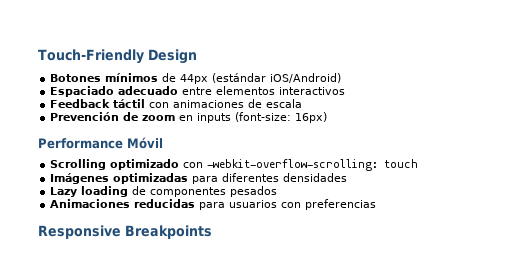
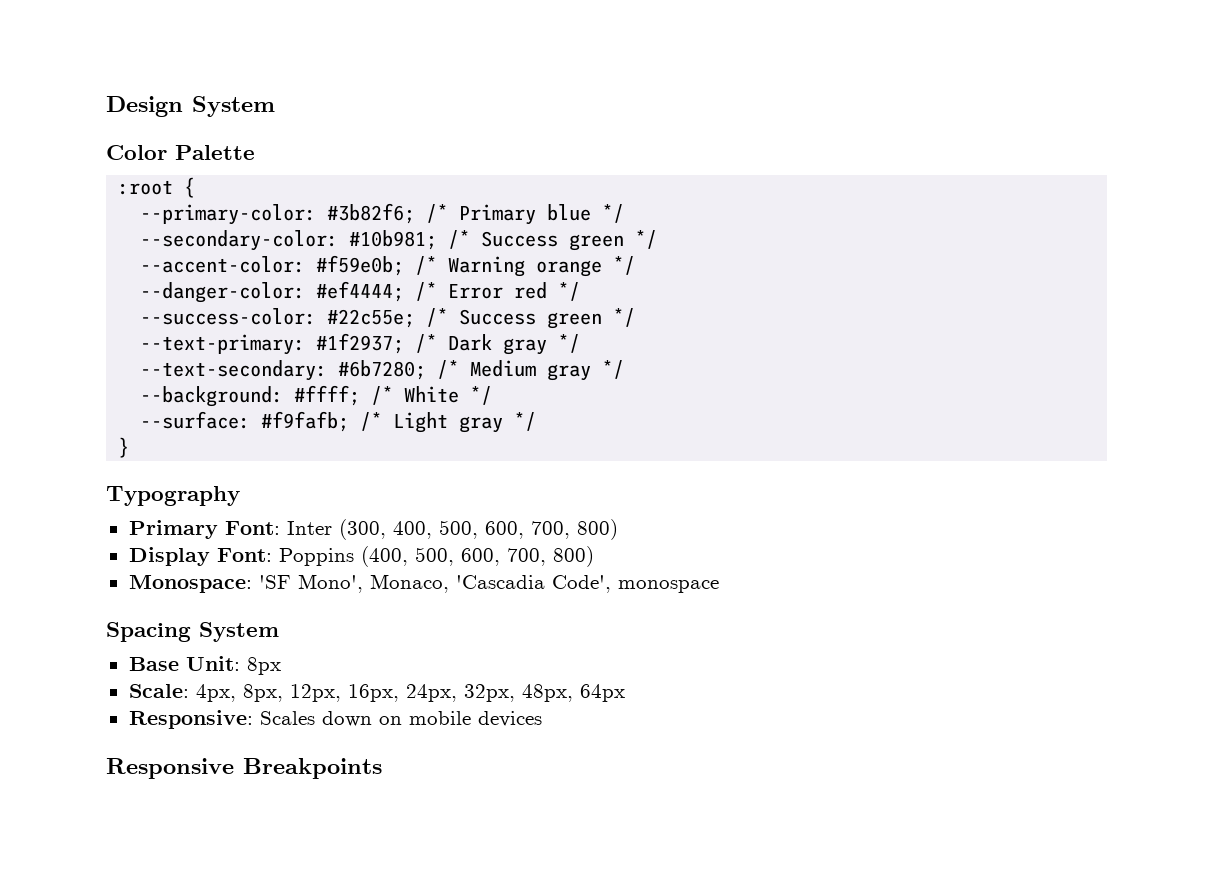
[38,49,144,64] Touch-Friendly -> (106, 106) none
[50,73,342,84] [50,86,346,97] [50,99,303,108] [50,112,328,123] [38,137,163,149] [50,159,419,171] [50,173,348,184] [50,186,278,197] [50,199,377,210] // Botones mínimos de 44px (estándar iOS/Android) // Espaciado adecuado entre elementos interactivos // Feedback táctil con animaciones de escala // Prevención de zoom en inputs (font-size: 16px) // Performance Móvil // Scrolling optimizado con -webkit-overflow-scrolling: touch // Imágenes optimizadas para diferentes densidades // Lazy loading de componentes pesados // Animaciones reducidas para usuarios con preferencias -> [192,96,275,117] [106,145,255,160] [118,177,196,198] [140,203,625,225] [140,230,658,251] [140,255,636,277] [140,281,581,303] [140,308,636,329] [140,333,581,355] [140,360,625,381] [140,385,493,407] [140,411,537,433] [118,437,130,458] [106,486,240,506] [128,519,618,540] [128,546,594,567] [128,574,719,593] [106,622,279,642] [128,656,281,675] [128,684,625,702] [128,710,542,729] System // Color Palette // :root { // --primary-color: #3b82f6; /* Primary blue */ // --secondary-color: #10b981; /* Success green */ // --accent-color: #f59e0b; /* Warning orange */ // --danger-color: #ef4444; /* Error red */ // --success-color: #22c55e; /* Success green */ // --text-primary: #1f2937; /* Dark gray */ // --text-secondary: #6b7280; /* Medium gray */ // --background: #ffff; /* White */ // --surface: #f9fafb; /* Light gray */ // } // Typography // Primary Font: Inter (300, 400, 500, 600, 700, 800) // Display Font: Poppins (400, 500, 600, 700, 800) // Monospace: 'SF Mono', Monaco, 'Cascadia Code', monospace // Spacing System // Base Unit: 8px // Scale: 4px, 8px, 12px, 16px, 24px, 32px, 48px, 64px // Responsive: Scales down on mobile devices

